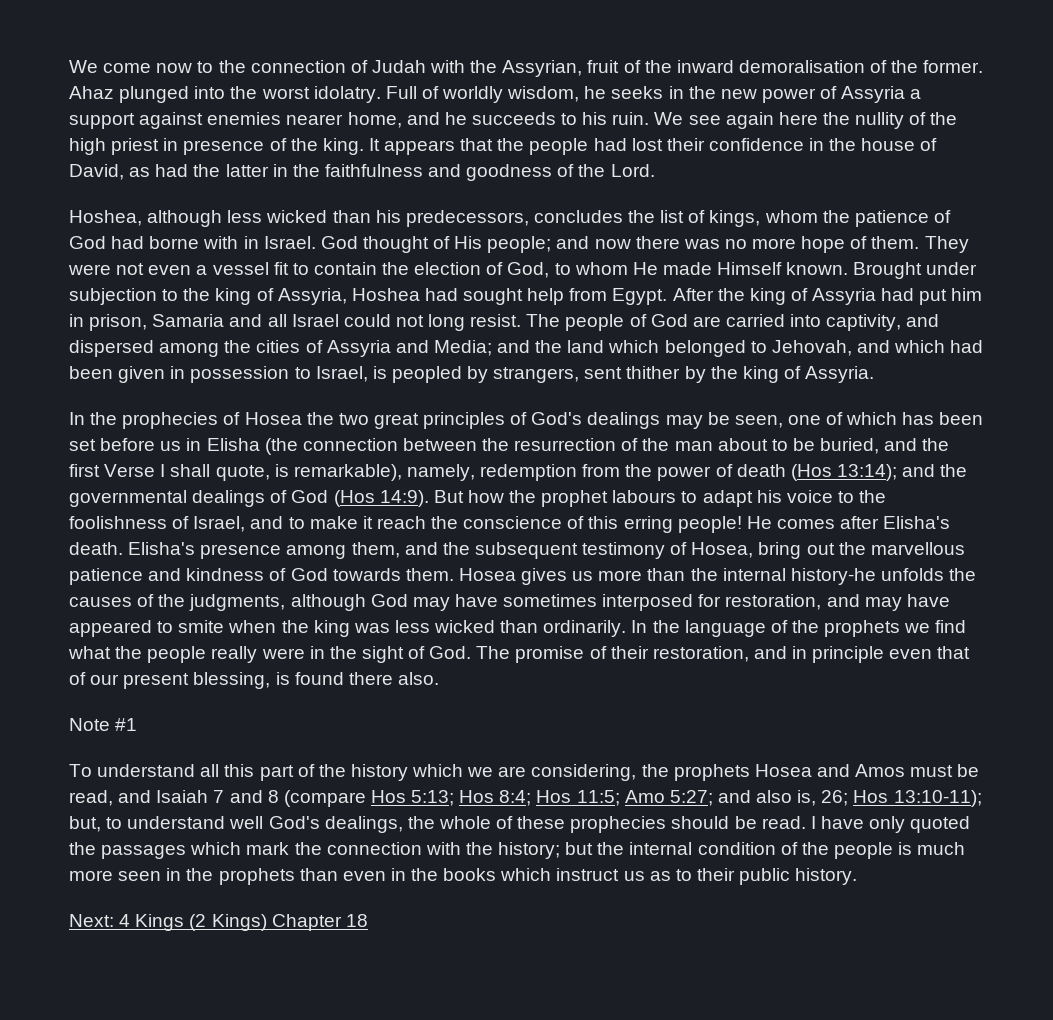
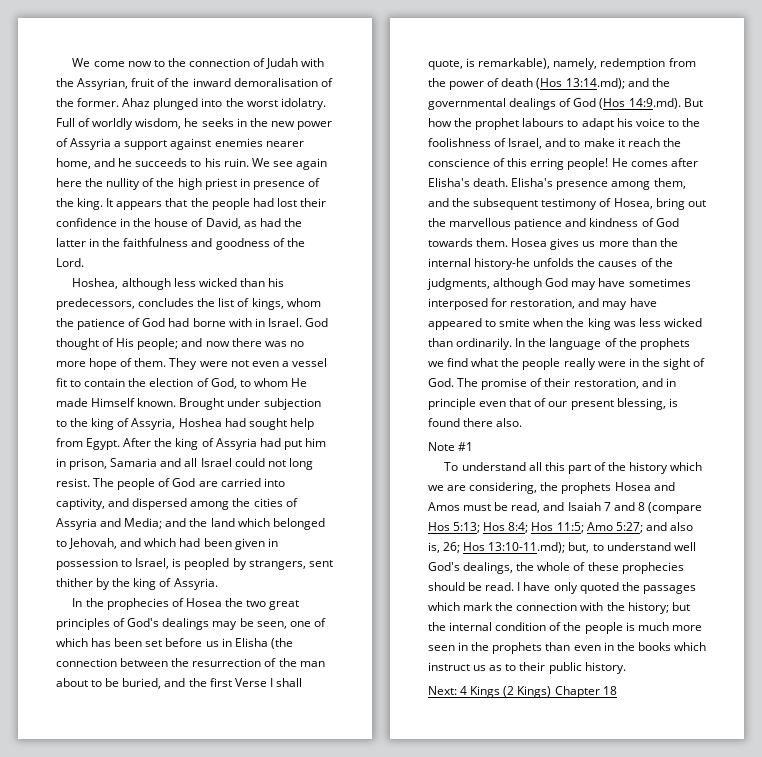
[836,464,897,481] 13:14); -> [565,78,625,89] 13:14.md);
[379,490,429,507] 14:9). -> [628,98,681,109] 14:9.md).
[893,790,982,807] 13:10-11); -> [488,542,566,553] 13:10-11.md);

